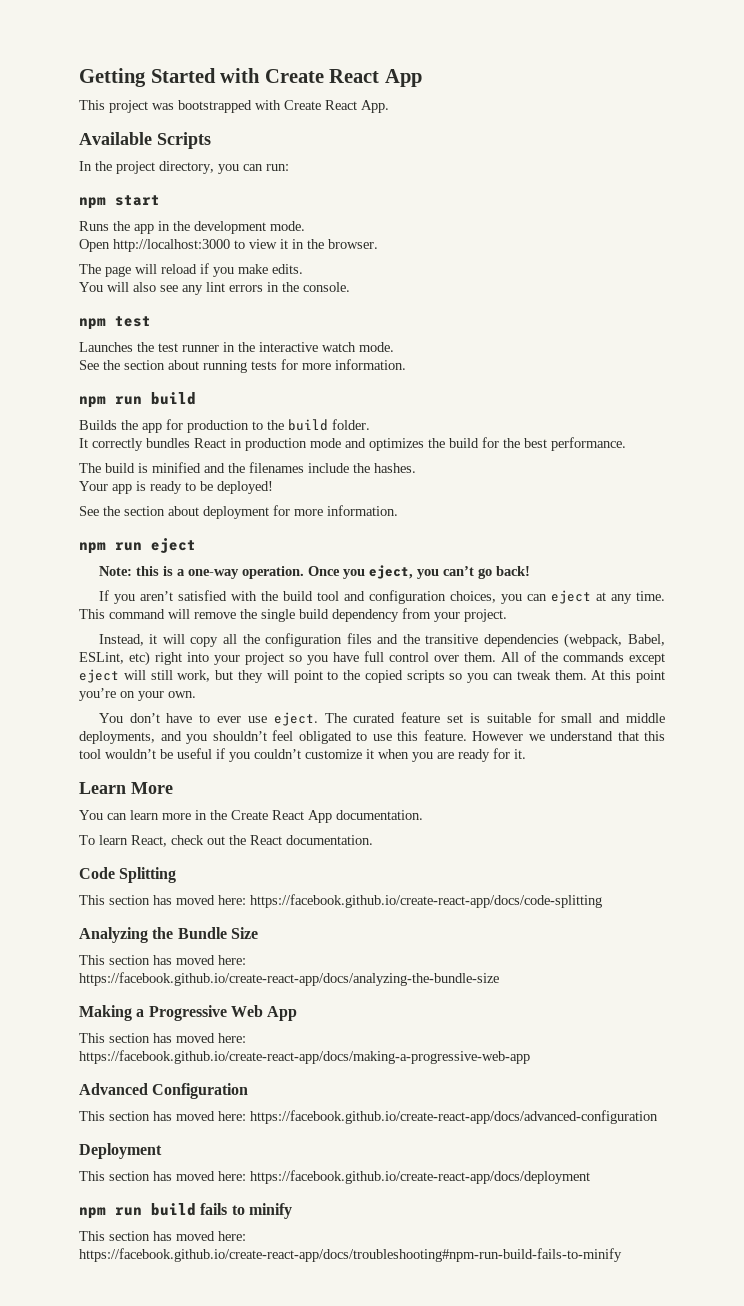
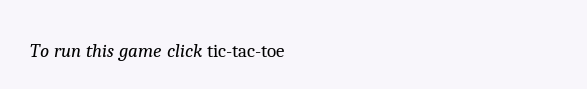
[79,68,422,87] [79,100,389,113] [79,132,211,149] [79,161,289,174] [79,195,160,209] [79,221,305,234] [79,239,378,252] [79,263,303,277] [79,282,350,295] [79,316,151,330] [79,342,394,352] [79,359,406,373] [79,392,196,408] [79,419,370,433] [79,437,626,451] [79,462,416,473] [79,481,273,494] [79,505,398,519] [79,538,196,554] [98,565,530,579] [98,590,665,604] [79,608,507,622] [98,633,665,648] [79,651,665,666] [79,669,665,683] [79,688,196,701] [98,712,665,726] [79,730,665,744] [79,748,526,762] [79,782,173,794] [79,810,423,823] [79,835,373,847] [79,867,177,883] [79,894,602,908] [79,927,258,943] [79,955,246,965] [79,972,499,986] [79,1005,298,1021] [79,1033,246,1043] [79,1050,530,1064] [79,1083,249,1099] [79,1110,658,1124] [79,1143,162,1159] [79,1170,590,1184] [79,1203,292,1219] [79,1231,246,1241] [79,1248,622,1262] Getting Started with Create React App // This project was bootstrapped with Create React App. // Available Scripts // In the project directory, you can run: // npm start // Runs the app in the development mode. // Open http://localhost:3000 to view it in the browser. // The page will reload if you make edits. // You will also see any lint errors in the console. // npm test // Launches the test runner in the interactive watch mode. // See the section about running tests for more information. // npm run build // Builds the app for production to the build folder. // It correctly bundles React in production mode and optimizes the build for the best performance. // The build is minified and the filenames include the hashes. // Your app is ready to be deployed! // See the section about deployment for more information. // npm run eject // Note: this is a one-way operation. Once you eject, you can’t go back! // If you aren’t satisfied with the build tool and configuration choices, you can eject at any time. This command will remove the single build dependency from your project. // Instead, it will copy all the configuration files and the transitive dependencies (webpack, Babel, ESLint, etc) right into your project so you have full control over them. All of the commands except eject will still work, but they will point to the copied scripts so you can tweak them. At this point you’re on your own. // You don’t have to ever use eject. The curated feature set is suitable for small and middle deployments, and you shouldn’t feel obligated to use this feature. However we understand that this tool wouldn’t be useful if you couldn’t customize it when you are ready for it. // Learn More // You can learn more in the Create React App documentation. // To learn React, check out the React documentation. // Code Splitting // This section has moved here: https://facebook.github.io/create-react-app/docs/code-splitting // Analyzing the Bundle Size // This section has moved here: https://facebook.github.io/create-react-app/docs/analyzing-the-bundle-size // Making a Progressive Web App // This section has moved here: https://facebook.github.io/create-react-app/docs/making-a-progressive-web-app // Advanced Configuration // This section has moved here: https://facebook.github.io/create-react-app/docs/advanced-configuration // Deployment // This section has moved here: https://facebook.github.io/create-react-app/docs/deployment // npm run build fails to minify // This section has moved here: https://facebook.github.io/create-react-app/docs/troubleshooting#npm-run-build-fails-to-minify -> [30,44,284,61] To run this game click tic-tac-toe

